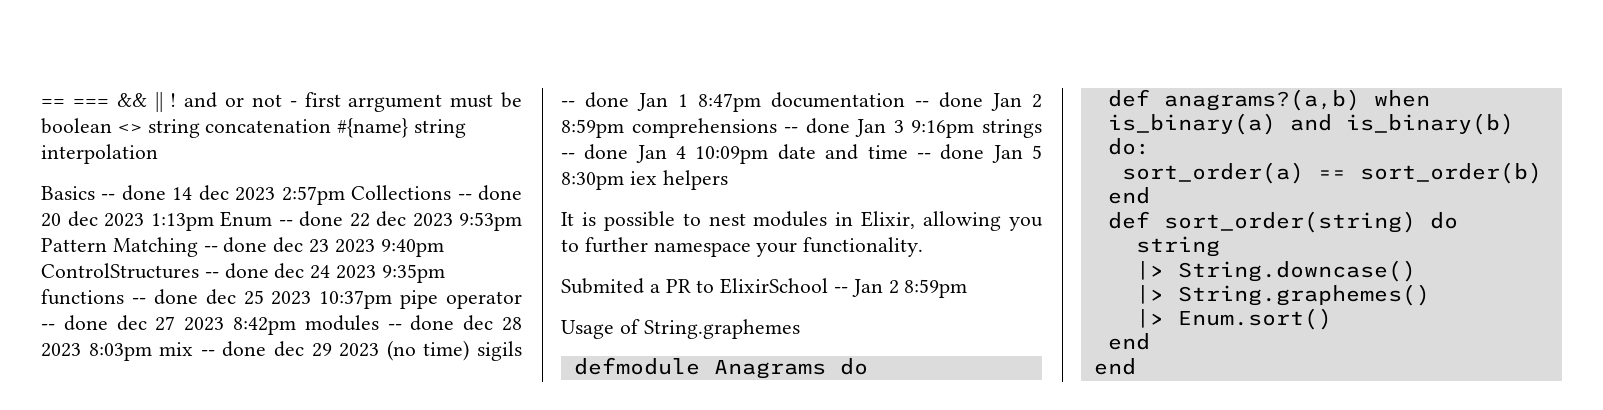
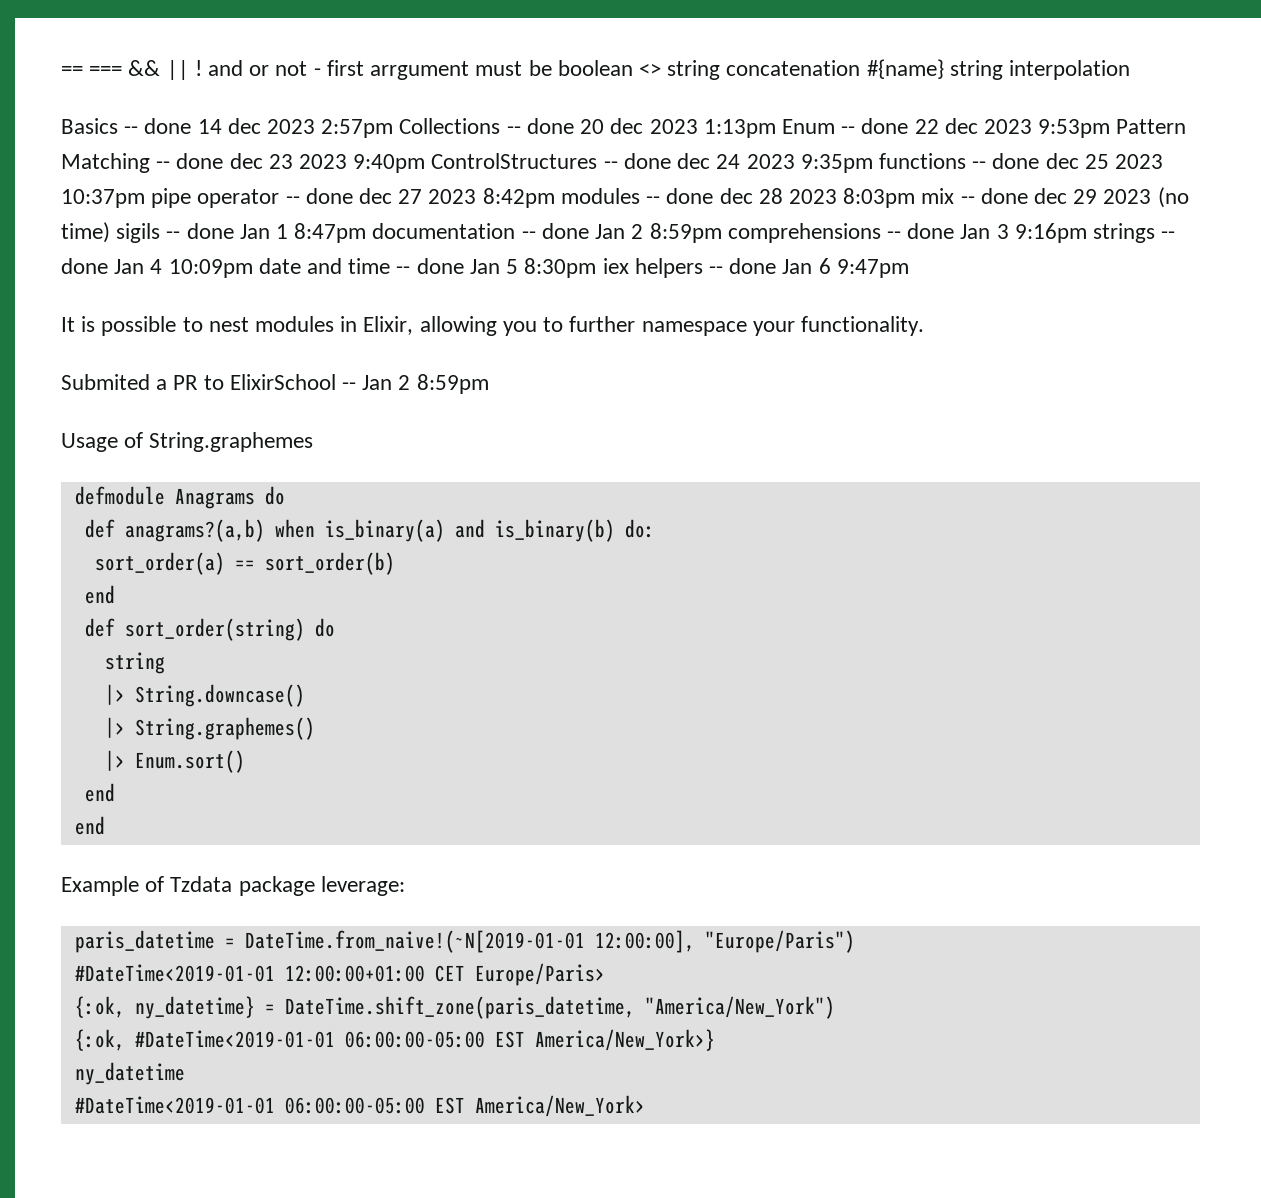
(728, 180) none -> [708,258,909,278] -- done Jan 6 9:47pm
(1136, 366) none -> [61,876,405,896] [74,930,855,953] [74,963,605,986] [74,996,835,1019] [74,1029,715,1051] [74,1062,185,1085] [74,1095,645,1117] // Example of Tzdata package leverage: // paris_datetime = DateTime.from_naive!(~N[2019-01-01 12:00:00], "Europe/Paris") // #DateTime<2019-01-01 12:00:00+01:00 CET Europe/Paris> // {:ok, ny_datetime} = DateTime.shift_zone(paris_datetime, "America/New_York") // {:ok, #DateTime<2019-01-01 06:00:00-05:00 EST America/New_York>} // ny_datetime // #DateTime<2019-01-01 06:00:00-05:00 EST America/New_York>

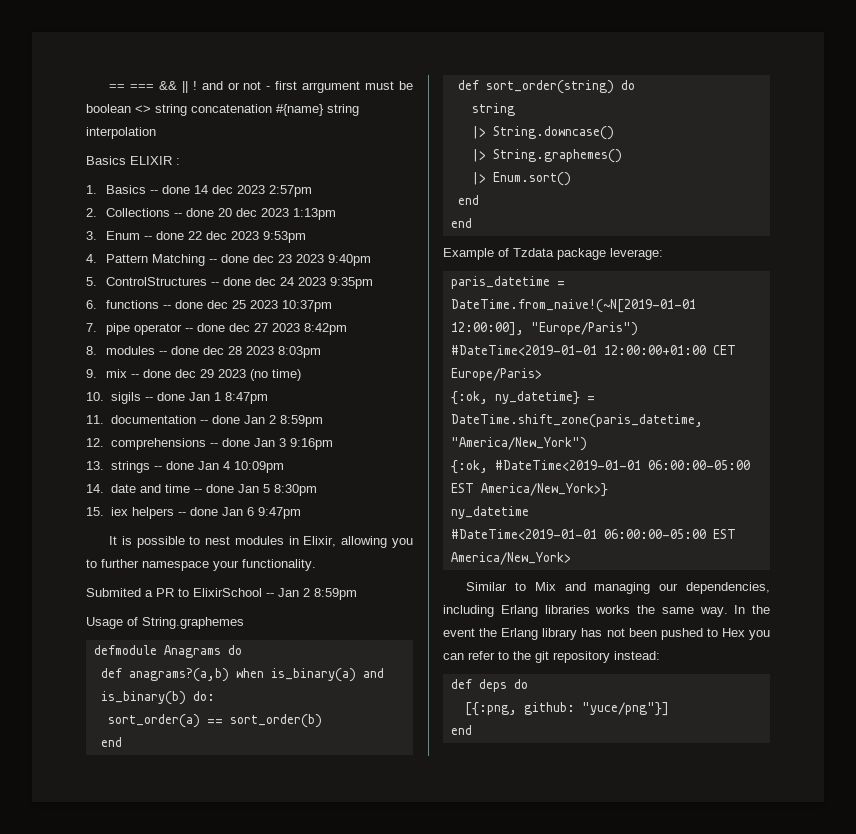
(118, 126) none -> [130,156,180,165] [86,185,146,194] ELIXIR : // 1. Basics
(394, 128) none -> [86,208,97,217] // 2.
(776, 128) none -> [86,231,97,240] // 3.
(1111, 128) none -> [86,254,97,263] // 4.
(426, 163) none -> [86,277,97,286] // 5.
(873, 163) none -> [86,300,97,309] // 6.
(145, 198) none -> [86,323,97,332] // 7.
(555, 198) none -> [86,346,97,355] // 8.
(916, 198) none -> [86,369,97,378] // 9.
(110, 232) none -> [86,392,104,401] // 10.
(367, 233) none -> [86,415,104,424] // 11.
(722, 233) none -> [86,438,104,447] // 12.
(1087, 233) none -> [86,461,104,470] // 13.
(253, 268) none -> [86,484,104,493] // 14.
(597, 268) none -> [86,507,104,516] // 15.
(645, 1106) none -> [466,582,770,594] [443,605,770,617] [443,628,770,640] [443,651,660,663] [450,679,528,692] [464,702,669,716] [450,725,472,735] // Similar to Mix and managing our dependencies, including Erlang libraries works the same way. In the event the Erlang library has not been pushed to Hex you can refer to the git repository instead: // def deps do // [{:png, github: "yuce/png"}] // end

